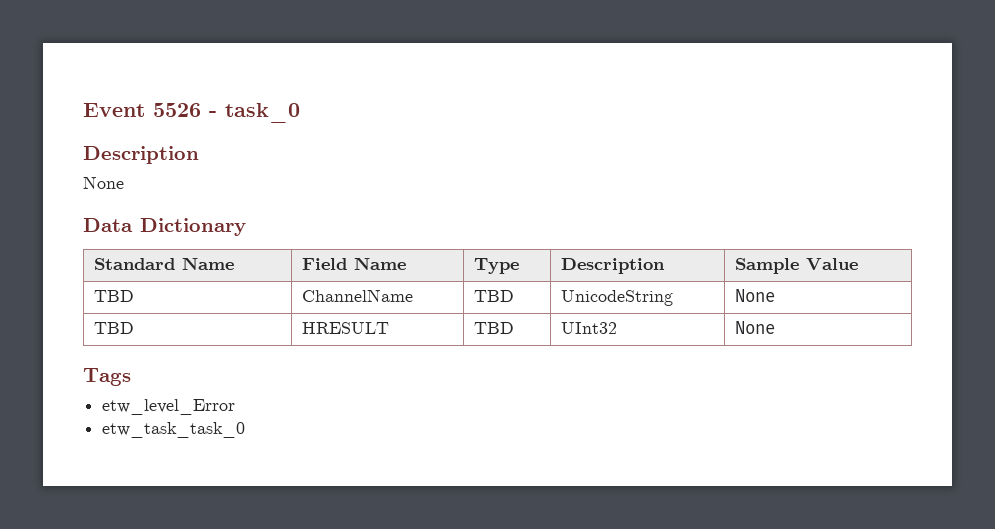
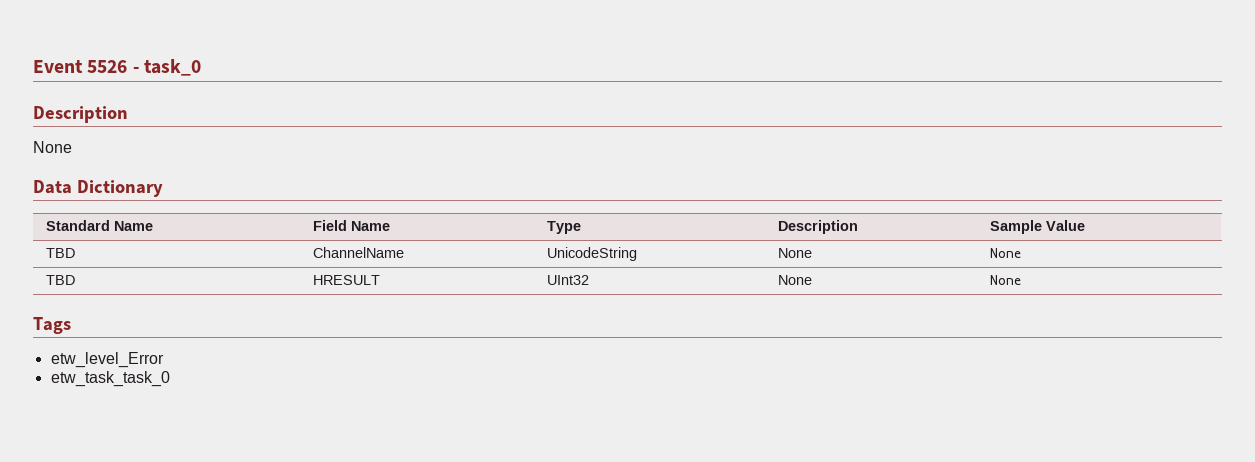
[473,290,514,302] [560,290,673,306] TBD | UnicodeString -> [546,247,637,261] [777,248,812,258] UnicodeString | None
[473,322,514,334] [560,322,617,334] TBD | UInt32 -> [546,275,589,285] [777,275,812,285] UInt32 | None

